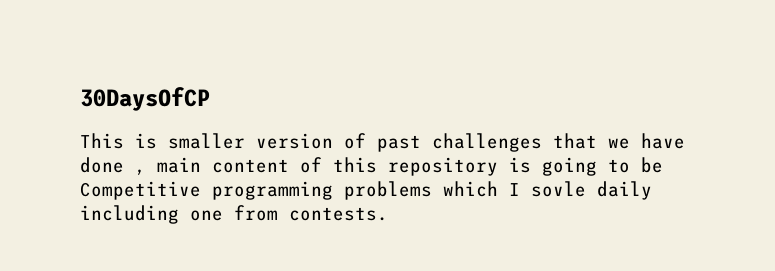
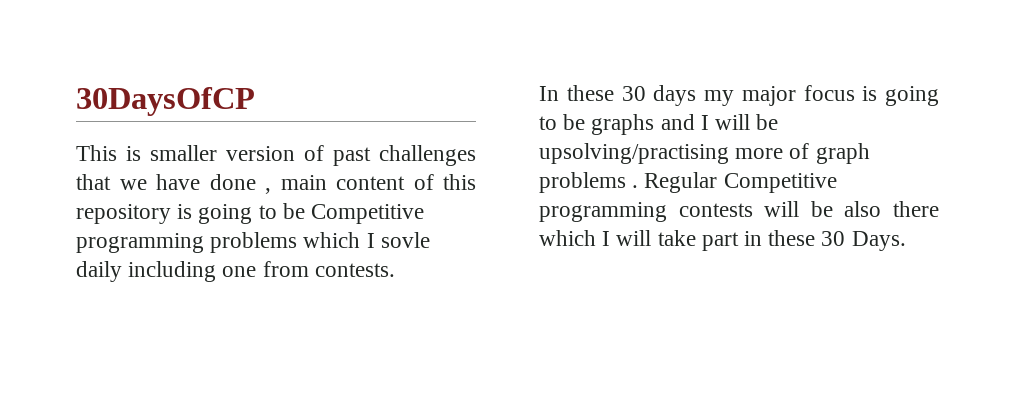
(388, 214) none -> [539,85,939,106] [539,114,779,135] [539,143,870,164] [539,172,837,193] [539,201,939,222] [539,230,906,251] // In these 30 days my major focus is going to be graphs and I will be upsolving/practising more of graph problems . Regular Competitive programming contests will be also there which I will take part in these 30 Days.

